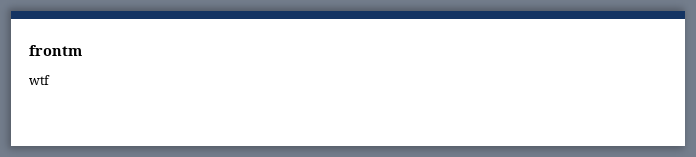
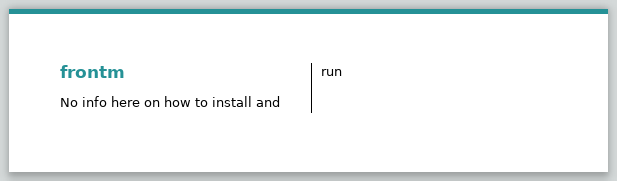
[29,75,50,85] wtf -> [60,96,280,107] [321,69,342,76] No info here on how to install and run

